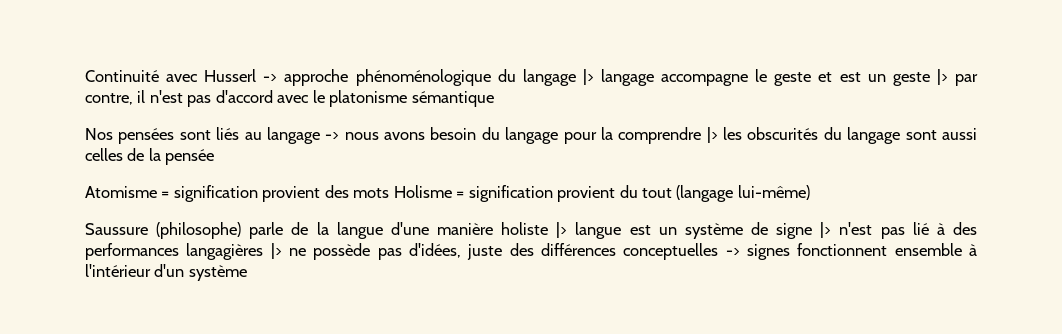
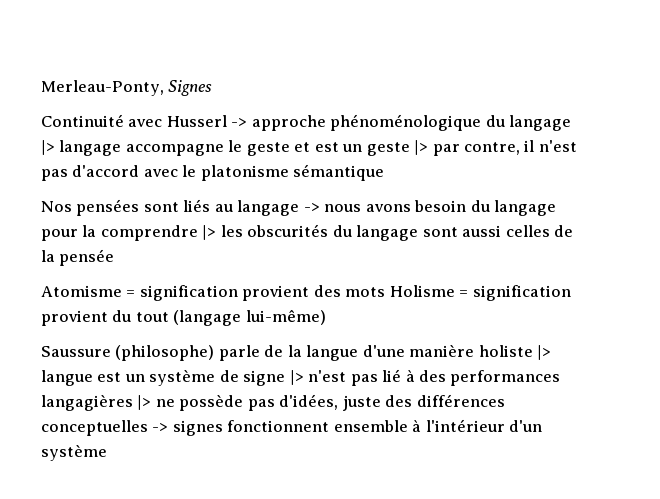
(85, 76) none -> [41,80,213,96] Merleau-Ponty, Signes //

